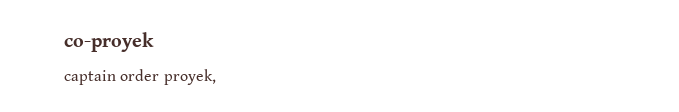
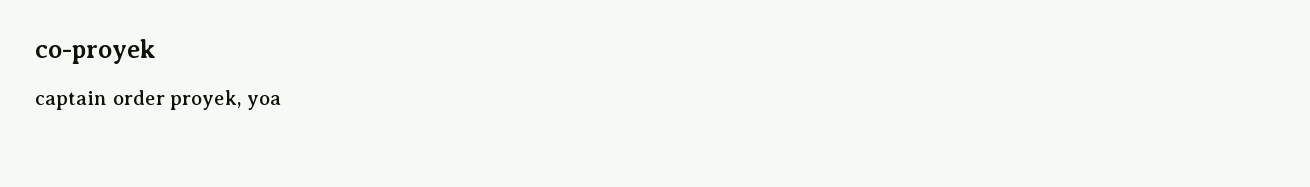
(216, 77) none -> [246,95,281,110] yoa

